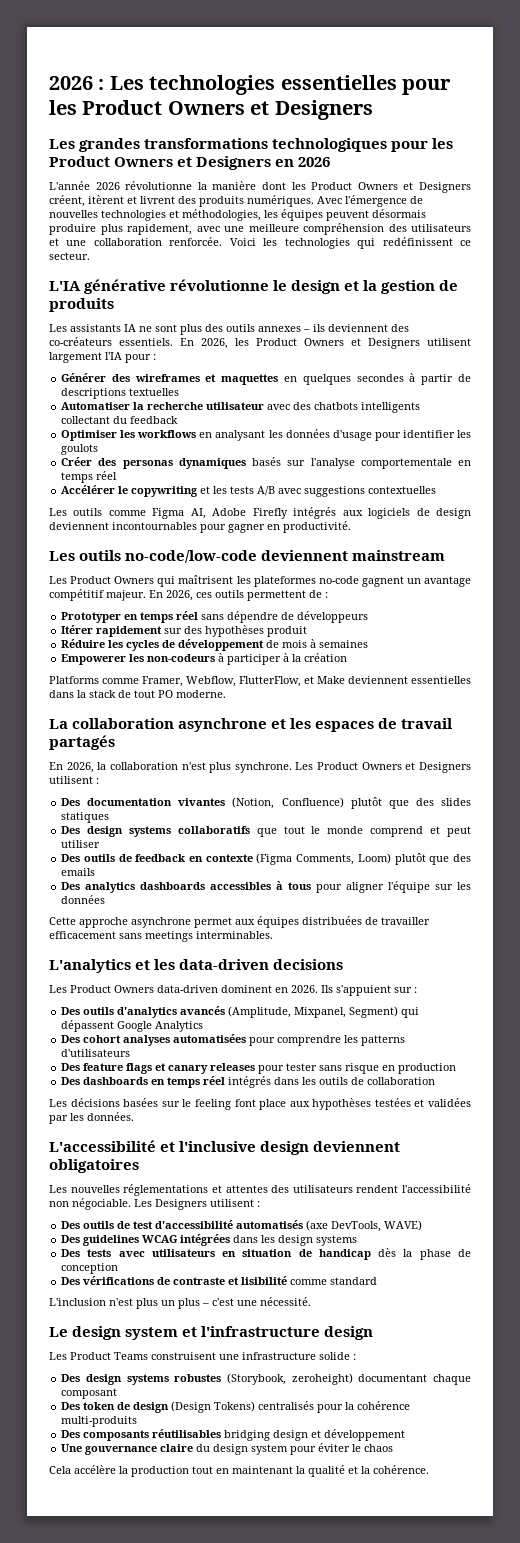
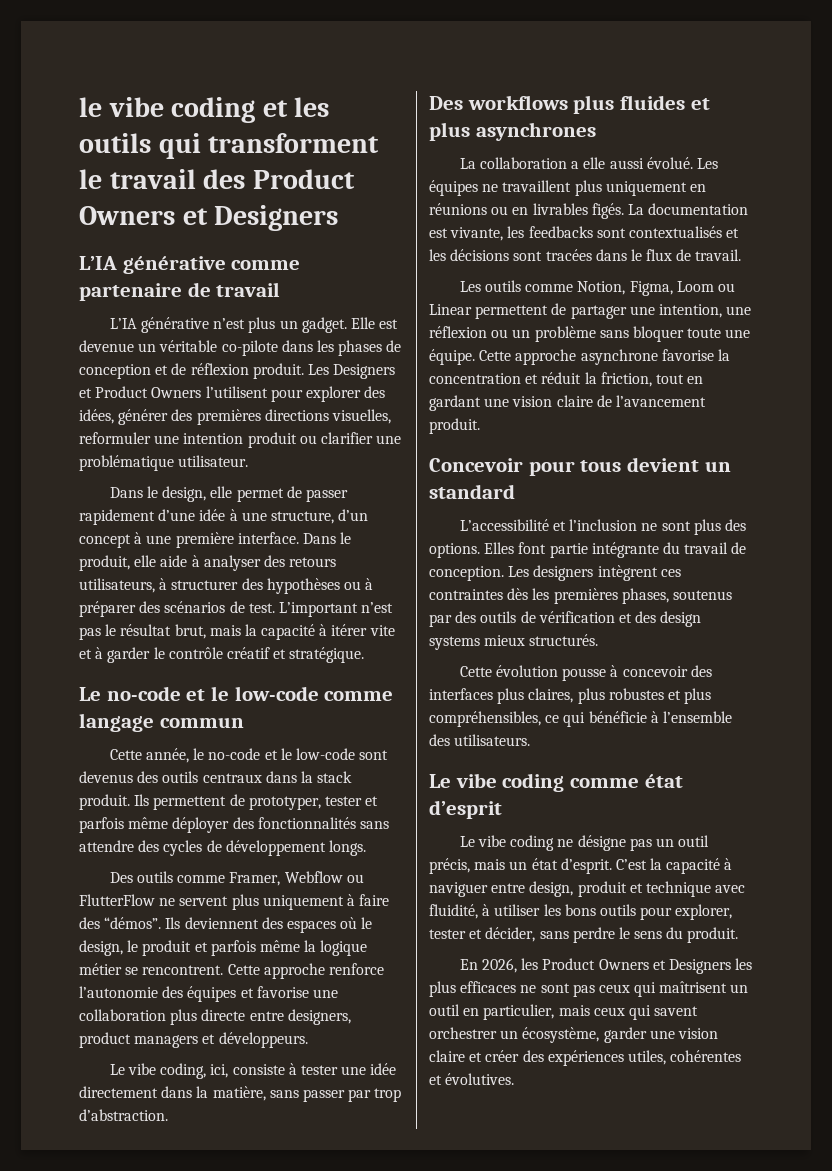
[49,75,451,95] [49,100,373,120] [49,138,454,152] [49,156,331,170] [49,181,472,193] [49,195,423,207] [49,209,426,221] [49,223,471,235] [49,237,472,249] [49,252,90,260] [49,279,459,294] [49,298,114,312] [49,324,409,335] [49,337,173,346] 2026 : Les technologies essentielles pour les Product Owners et Designers // Les grandes transformations technologiques pour les Product Owners et Designers en 2026 // L'année 2026 révolutionne la manière dont les Product Owners et Designers créent, itèrent et livrent des produits numériques. Avec l'émergence de nouvelles technologies et méthodologies, les équipes peuvent désormais produire plus rapidement, avec une meilleure compréhension des utilisateurs et une collaboration renforcée. Voici les technologies qui redéfinissent ce secteur. // L'IA générative révolutionne le design et la gestion de produits // Les assistants IA ne sont plus des outils annexes – ils deviennent des co-créateurs essentiels. -> [79,97,330,123] [79,133,380,159] [79,169,355,189] [79,205,339,231] [79,256,301,274] [79,282,281,301] [109,317,399,333] [79,340,402,356] [79,363,396,379] [79,386,386,402] [79,409,391,425] [79,432,402,448] [79,455,249,471] [109,486,348,502] [79,509,369,525] [79,532,352,548] [79,555,337,571] [79,578,374,594] [79,601,394,617] [79,624,395,640] [79,647,365,663] [79,686,394,701] [79,713,244,732] [109,748,389,763] [79,771,353,783] [79,794,379,810] [79,817,389,833] [79,840,366,856] [109,871,364,886] [79,894,390,910] [79,917,373,933] [79,940,368,956] [79,963,384,979] [79,986,338,1002] [79,1009,351,1025] [79,1032,308,1048] [109,1063,397,1079] [79,1086,402,1102] [79,1109,168,1121] [429,95,710,114] [429,122,596,141] [459,157,718,169] [429,180,706,196] [429,203,749,219] [429,226,740,241] [429,249,742,261] [459,280,735,296] [429,303,752,319] [429,326,751,342] [429,349,730,365] [429,372,704,387] [429,395,706,411] [429,418,480,434] [429,457,731,476] [429,484,515,499] [459,519,746,535] [429,542,747,558] [429,565,681,581] [429,588,732,604] [429,611,702,627] [429,634,599,650] [459,665,712,681] [429,688,712,704] [429,711,732,727] [429,734,531,746] [429,773,683,792] [429,800,502,819] [459,835,710,851] [429,858,733,874] [429,881,746,897] [429,904,733,920] [429,927,739,943] le vibe coding et les outils qui transforment le travail des Product Owners et Designers // L’IA générative comme partenaire de travail // L’IA générative n’est plus un gadget. Elle est devenue un véritable co-pilote dans les phases de conception et de réflexion produit. Les Designers et Product Owners l’utilisent pour explorer des idées, générer des premières directions visuelles, reformuler une intention produit ou clarifier une problématique utilisateur. // Dans le design, elle permet de passer rapidement d’une idée à une structure, d’un concept à une première interface. Dans le produit, elle aide à analyser des retours utilisateurs, à structurer des hypothèses ou à préparer des scénarios de test. L’important n’est pas le résultat brut, mais la capacité à itérer vite et à garder le contrôle créatif et stratégique. // Le no-code et le low-code comme langage commun // Cette année, le no-code et le low-code sont devenus des outils centraux dans la stack produit. Ils permettent de prototyper, tester et parfois même déployer des fonctionnalités sans attendre des cycles de développement longs. // Des outils comme Framer, Webflow ou FlutterFlow ne servent plus uniquement à faire des “démos”. Ils deviennent des espaces où le design, le produit et parfois même la logique métier se rencontrent. Cette approche renforce l’autonomie des équipes et favorise une collaboration plus directe entre designers, product managers et développeurs. // Le vibe coding, ici, consiste à tester une idée directement dans la matière, sans passer par trop d’abstraction. // Des workflows plus fluides et plus asynchrones // La collaboration a elle aussi évolué. Les équipes ne travaillent plus uniquement en réunions ou en livrables figés. La documentation est vivante, les feedbacks sont contextualisés et les décisions sont tracées dans le flux de travail. // Les outils comme Notion, Figma, Loom ou Linear permettent de partager une intention, une réflexion ou un problème sans bloquer toute une équipe. Cette approche asynchrone favorise la concentration et réduit la friction, tout en gardant une vision claire de l’avancement produit. // Concevoir pour tous devient un standard // L’accessibilité et l’inclusion ne sont plus des options. Elles font partie intégrante du travail de conception. Les designers intègrent ces contraintes dès les premières phases, soutenus par des outils de vérification et des design systems mieux structurés. // Cette évolution pousse à concevoir des interfaces plus claires, plus robustes et plus compréhensibles, ce qui bénéficie à l’ensemble des utilisateurs. // Le vibe coding comme état d’esprit // Le vibe coding ne désigne pas un outil précis, mais un état d’esprit. C’est la capacité à naviguer entre design, produit et technique avec fluidité, à utiliser les bons outils pour explorer, tester et décider, sans perdre le sens du produit. //
[427,338,471,346] [49,352,156,363] [61,373,472,385] [61,388,180,399] [61,402,421,413] [61,416,179,424] [61,429,471,441] [61,444,99,455] [61,457,472,469] [61,471,118,483] [61,485,437,497] [49,507,471,519] [49,521,351,533] [49,550,446,563] [49,575,472,587] [49,589,328,601] [61,611,369,623] [61,625,308,637] [61,639,369,651] [61,653,348,665] [49,676,471,687] [49,690,226,698] [49,718,454,732] [49,735,115,750] [49,762,471,773] [49,776,99,784] [61,797,472,809] [61,812,110,823] [61,826,471,837] [61,840,101,848] [61,853,471,865] [61,868,96,876] [61,881,472,893] [61,895,106,904] [49,916,430,928] [49,931,273,942] [49,959,344,973] [49,985,417,996] [61,1006,420,1018] [61,1020,204,1032] [61,1034,406,1046] [61,1049,131,1057] [61,1063,457,1074] [61,1076,436,1088] [49,1098,471,1110] [49,1112,134,1124] [49,1140,401,1155] [49,1159,139,1173] [49,1184,471,1196] [49,1198,260,1210] [61,1220,423,1232] [61,1234,358,1246] [61,1248,471,1260] [61,1263,119,1274] [61,1276,378,1285] [49,1297,311,1309] [49,1326,374,1340] [49,1352,356,1360] [61,1373,471,1385] [61,1388,118,1399] [61,1401,411,1413] [61,1416,138,1427] [61,1429,406,1441] [61,1443,394,1455] [49,1465,429,1477] utilisent largement l'IA pour : // Générer des wireframes et maquettes en quelques secondes à partir de descriptions textuelles // Automatiser la recherche utilisateur avec des chatbots intelligents collectant du feedback // Optimiser les workflows en analysant les données d'usage pour identifier les goulots // Créer des personas dynamiques basés sur l'analyse comportementale en temps réel // Accélérer le copywriting et les tests A/B avec suggestions contextuelles // Les outils comme Figma AI, Adobe Firefly intégrés aux logiciels de design deviennent incontournables pour gagner en productivité. // Les outils no-code/low-code deviennent mainstream // Les Product Owners qui maîtrisent les plateformes no-code gagnent un avantage compétitif majeur. En 2026, ces outils permettent de : // Prototyper en temps réel sans dépendre de développeurs // Itérer rapidement sur des hypothèses produit // Réduire les cycles de développement de mois à semaines // Empowerer les non-codeurs à participer à la création // Platforms comme Framer, Webflow, FlutterFlow, et Make deviennent essentielles dans la stack de tout PO moderne. // La collaboration asynchrone et les espaces de travail partagés // En 2026, la collaboration n'est plus synchrone. Les Product Owners et Designers utilisent : // Des documentation vivantes (Notion, Confluence) plutôt que des slides statiques // Des design systems collaboratifs que tout le monde comprend et peut utiliser // Des outils de feedback en contexte (Figma Comments, Loom) plutôt que des emails // Des analytics dashboards accessibles à tous pour aligner l'équipe sur les données // Cette approche asynchrone permet aux équipes distribuées de travailler efficacement sans meetings interminables. // L'analytics et les data-driven decisions // Les Product Owners data-driven dominent en 2026. Ils s'appuient sur : // Des outils d'analytics avancés (Amplitude, Mixpanel, Segment) qui dépassent Google Analytics // Des cohort analyses automatisées pour comprendre les patterns d'utilisateurs // Des feature flags et canary releases pour tester sans risque en production // Des dashboards en temps réel intégrés dans les outils de collaboration // Les décisions basées sur le feeling font place aux hypothèses testées et validées par les données. // L'accessibilité et l'inclusive design deviennent obligatoires // Les nouvelles réglementations et attentes des utilisateurs rendent l'accessibilité non négociable. Les Designers utilisent : // Des outils de test d'accessibilité automatisés (axe DevTools, WAVE) // Des guidelines WCAG intégrées dans les design systems // Des tests avec utilisateurs en situation de handicap dès la phase de conception // Des vérifications de contraste et lisibilité comme standard // L'inclusion n'est plus un plus – c'est une nécessité. // Le design system et l'infrastructure design // Les Product Teams construisent une infrastructure solide : // Des design systems robustes (Storybook, zeroheight) documentant chaque composant // Des token de design (Design Tokens) centralisés pour la cohérence multi-produits // Des composants réutilisables bridging design et développement // Une gouvernance claire du design system pour éviter le chaos // Cela accélère la production tout en maintenant la qualité et la cohérence. -> [735,958,753,970] [429,981,749,997] [429,1004,699,1020] [429,1027,718,1043] [429,1050,742,1066] [429,1073,515,1085] les plus efficaces ne sont pas ceux qui maîtrisent un outil en particulier, mais ceux qui savent orchestrer un écosystème, garder une vision claire et créer des expériences utiles, cohérentes et évolutives.

